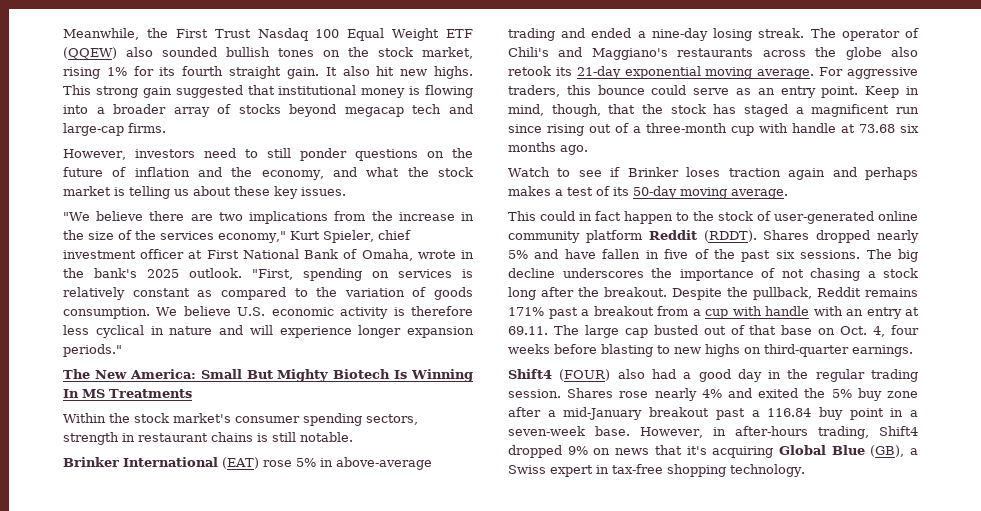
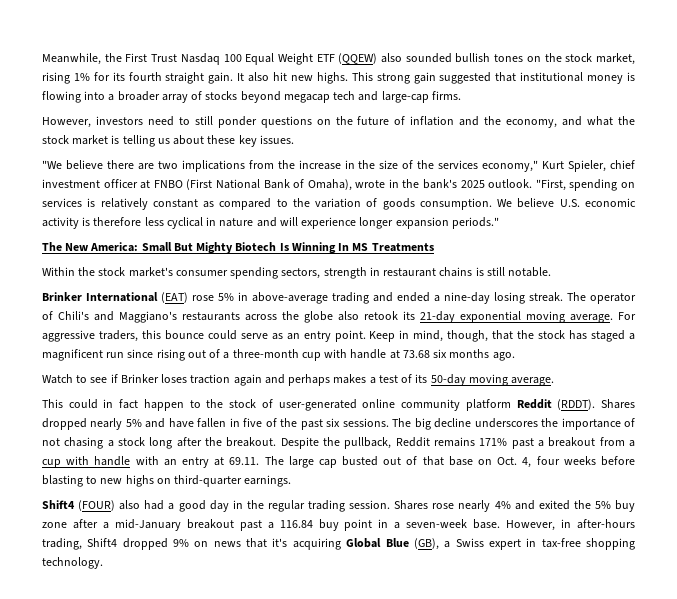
[206,250,239,259] First -> [153,179,213,190] FNBO (First
[361,249,413,261] Omaha, -> [307,179,352,191] Omaha),

